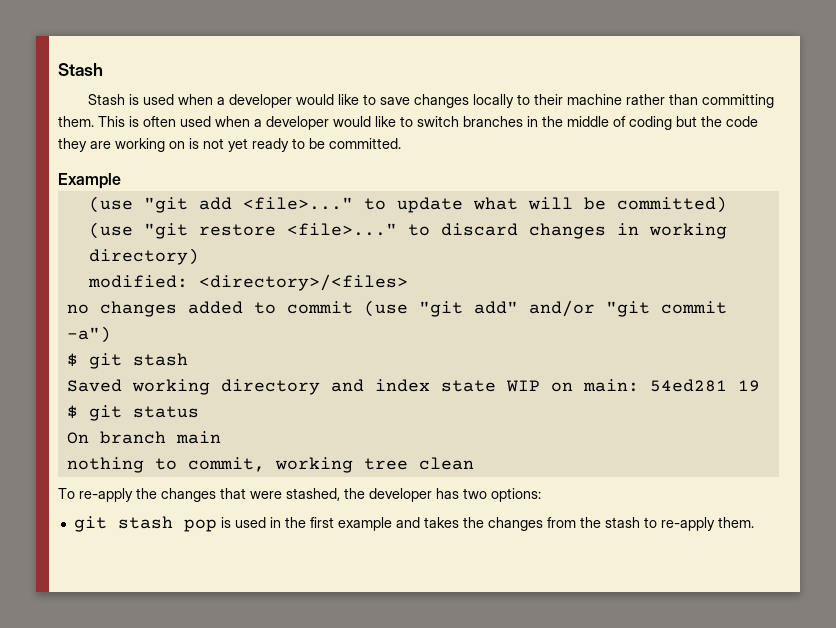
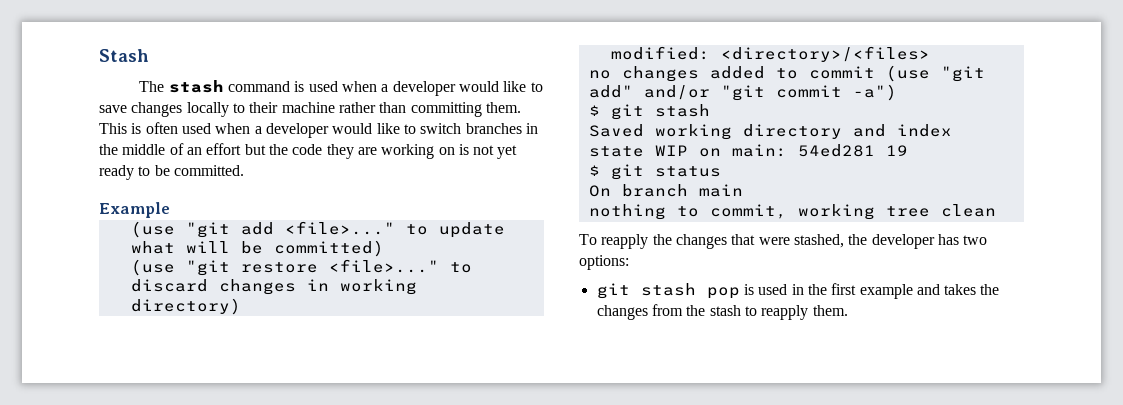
[87,94,125,105] Stash -> [139,80,291,93] The stash command
[629,116,672,130] coding -> [186,143,242,155] an effort
[79,488,133,502] re-apply -> [601,234,649,249] reapply
[660,517,715,531] re-apply -> [761,305,809,320] reapply

